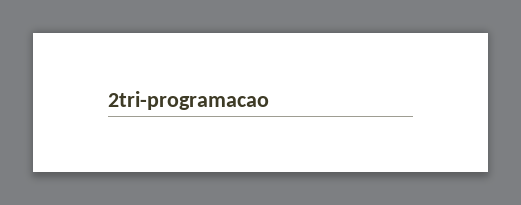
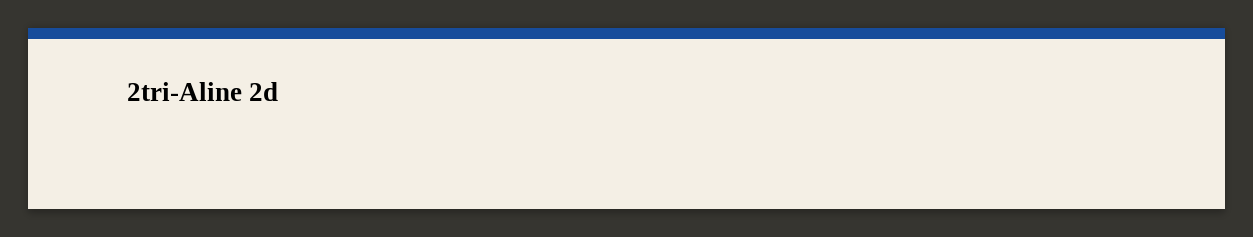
[108,91,269,110] 2tri-programacao -> [127,82,279,101] 2tri-Aline 2d

